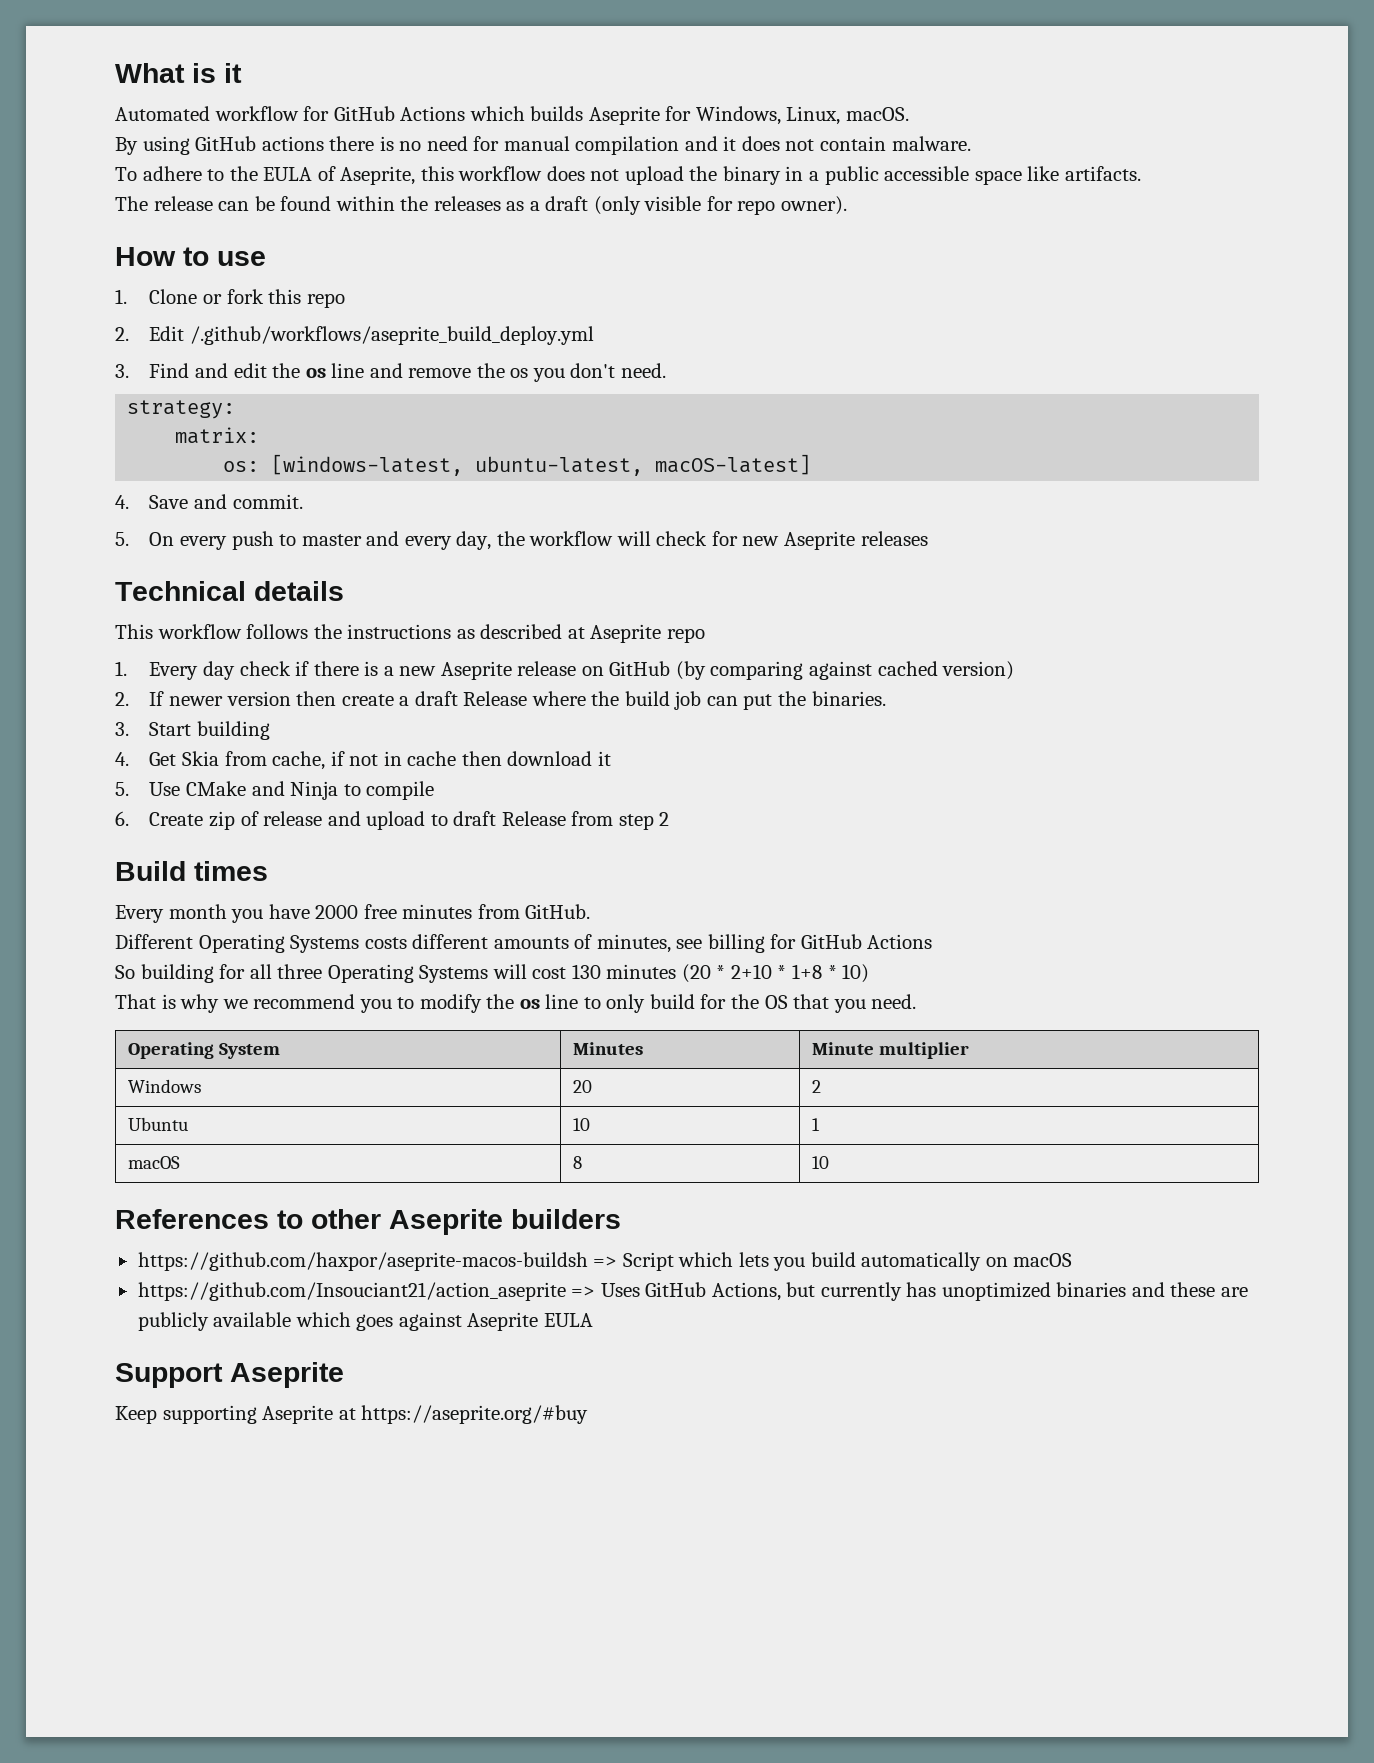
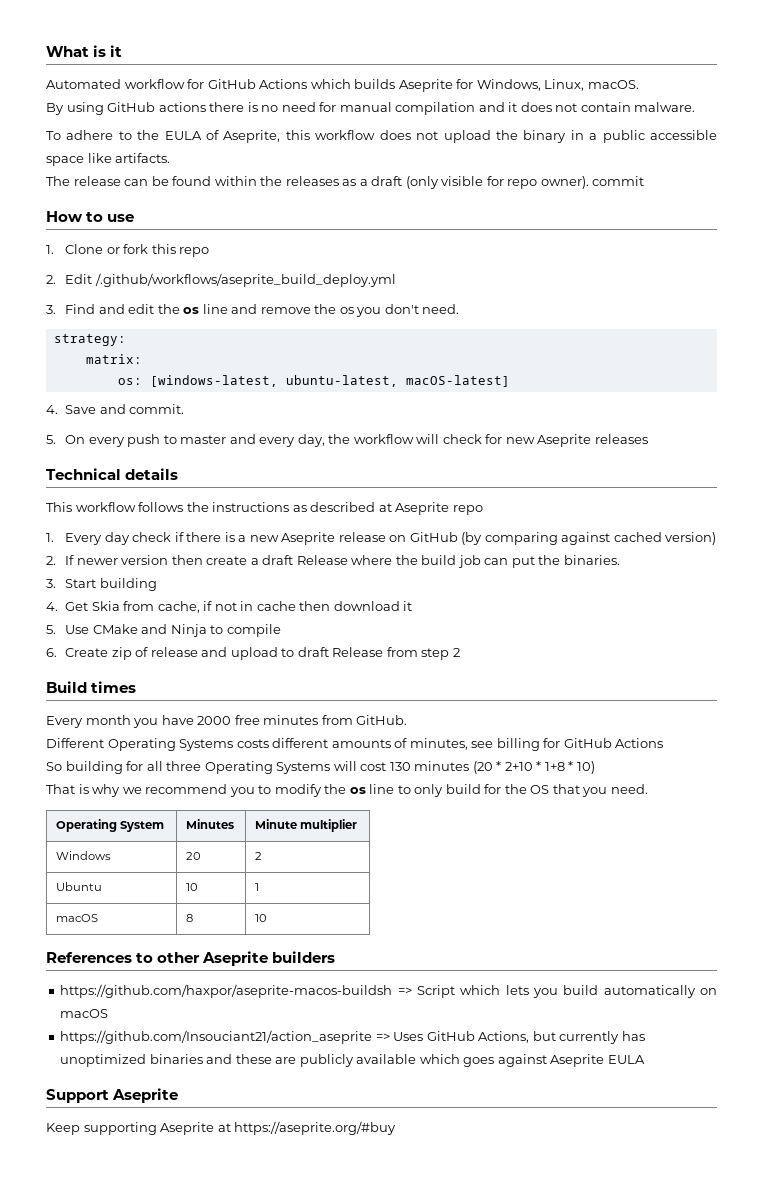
(848, 205) none -> [592,176,645,186] commit

